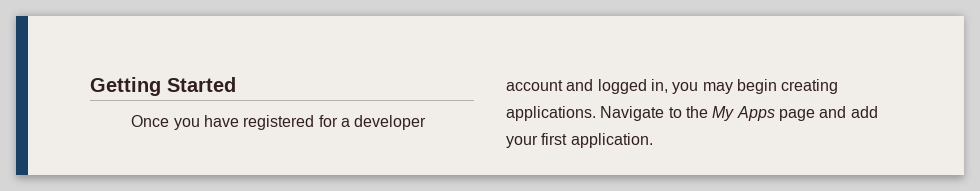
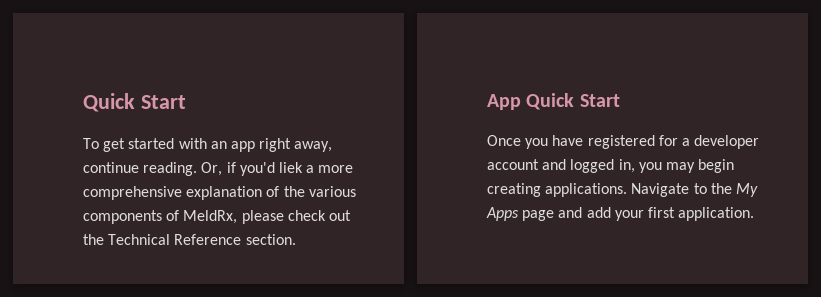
[90,77,236,96] Getting Started -> [83,93,186,112] [83,138,333,152] [83,162,354,176] [83,186,356,200] [83,210,351,224] [83,234,296,245] [487,93,620,110] Quick Start // To get started with an app right away, continue reading. Or, if you'd liek a more comprehensive explanation of the various components of MeldRx, please check out the Technical Reference section. // App Quick Start

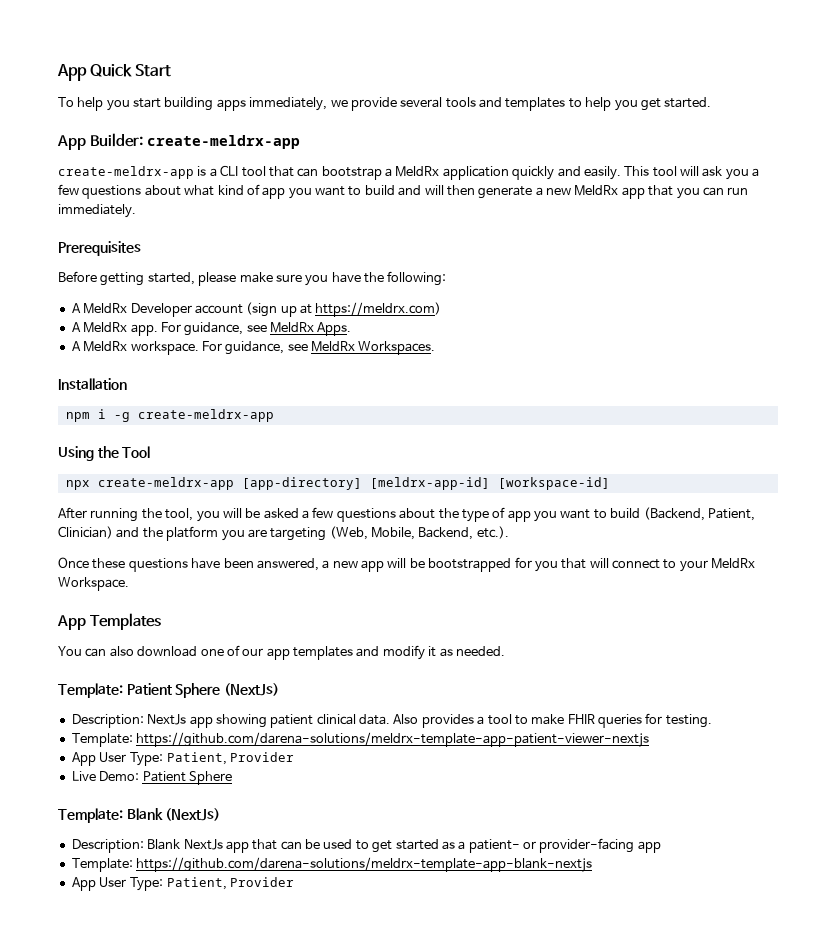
(83, 102) none -> [57,64,87,81] App
[103,138,333,152] [83,162,354,176] [83,186,356,200] [83,210,351,224] [83,234,296,245] [487,93,620,110] [487,135,760,149] [487,159,735,173] [487,183,758,197] [486,207,755,221] get started with an app right away, continue reading. Or, if you'd liek a more comprehensive explanation of the various components of MeldRx, please check out the Technical Reference section. // App Quick Start // Once you have registered for a developer account and logged in, you may begin creating applications. Navigate to the My Apps page and add your first application. -> [77,97,712,111] [57,133,300,150] [58,165,760,180] [58,184,749,199] [58,204,136,218] [58,241,141,256] [58,271,447,286] [71,302,442,317] [71,322,352,336] [71,341,436,355] [58,378,127,390] [65,409,274,422] [58,446,151,461] [65,477,610,490] [58,507,755,522] [58,526,509,541] [58,557,756,572] [58,577,129,591] [57,613,161,630] [58,645,505,660] [58,683,279,698] [71,713,712,728] [71,732,650,747] [71,752,295,766] [71,771,232,785] [58,808,221,823] [71,838,661,853] [71,857,593,872] [71,877,295,891] help you start building apps immediately, we provide several tools and templates to help you get started. // App Builder: create-meldrx-app // create-meldrx-app is a CLI tool that can bootstrap a MeldRx application quickly and easily. This tool will ask you a few questions about what kind of app you want to build and will then generate a new MeldRx app that you can run immediately. // Prerequisites // Before getting started, please make sure you have the following: // A MeldRx Developer account (sign up at https://meldrx.com) // A MeldRx app. For guidance, see MeldRx Apps. // A MeldRx workspace. For guidance, see MeldRx Workspaces. // Installation // npm i -g create-meldrx-app // Using the Tool // npx create-meldrx-app [app-directory] [meldrx-app-id] [workspace-id] // After running the tool, you will be asked a few questions about the type of app you want to build (Backend, Patient, Clinician) and the platform you are targeting (Web, Mobile, Backend, etc.). // Once these questions have been answered, a new app will be bootstrapped for you that will connect to your MeldRx Workspace. // App Templates // You can also download one of our app templates and modify it as needed. // Template: Patient Sphere (NextJs) // Description: NextJs app showing patient clinical data. Also provides a tool to make FHIR queries for testing. // Template: https://github.com/darena-solutions/meldrx-template-app-patient-viewer-nextjs // App User Type: Patient, Provider // Live Demo: Patient Sphere // Template: Blank (NextJs) // Description: Blank NextJs app that can be used to get started as a patient- or provider-facing app // Template: https://github.com/darena-solutions/meldrx-template-app-blank-nextjs // App User Type: Patient, Provider

